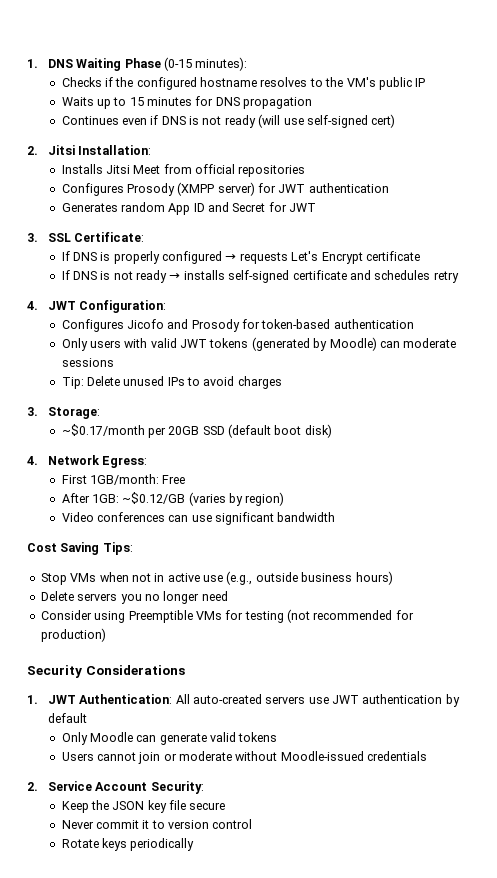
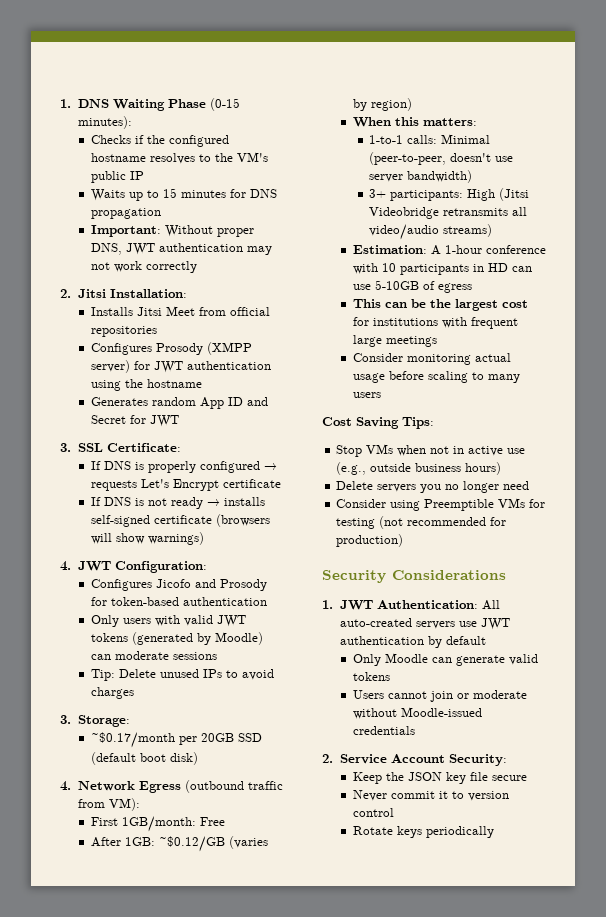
[61,114,396,128] Continues even if DNS is not ready (will use self-signed cert) -> [90,225,254,237] [90,243,272,255] [90,261,197,273] Important: Without proper DNS, JWT authentication may not work correctly
(389, 188) none -> [90,379,202,391] using the hostname
[349,270,459,283] and schedules retry -> [215,514,270,527] [90,532,204,545] (browsers will show warnings)
[102,456,148,468] Egress: -> [138,780,283,793] [77,798,140,811] Egress (outbound traffic from VM):
[61,512,336,525] Video conferences can use significant bandwidth -> [352,117,477,127] [369,134,491,144] [369,152,514,165] [369,170,473,183] [369,188,530,201] [369,207,528,219] [369,224,493,240] [352,245,546,255] [352,263,532,275] [352,280,472,293] [352,299,528,311] [352,317,518,329] [352,335,437,347] [352,353,511,365] [352,371,520,383] [352,392,381,398] When this matters: // 1-to-1 calls: Minimal (peer-to-peer, doesn't use server bandwidth) // 3+ participants: High (Jitsi Videobridge retransmits all video/audio streams) // Estimation: A 1-hour conference with 10 participants in HD can use 5-10GB of egress // This can be the largest cost for institutions with frequent large meetings // Consider monitoring actual usage before scaling to many users

